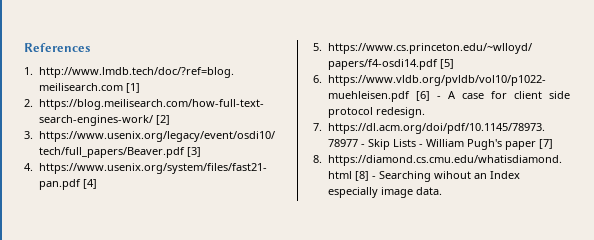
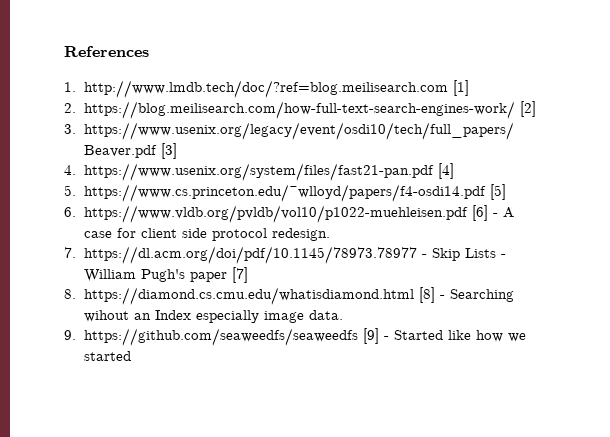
(442, 191) none -> [64,328,527,346] [84,351,132,361] // 9. https://github.com/seaweedfs/seaweedfs [9] - Started like how we started

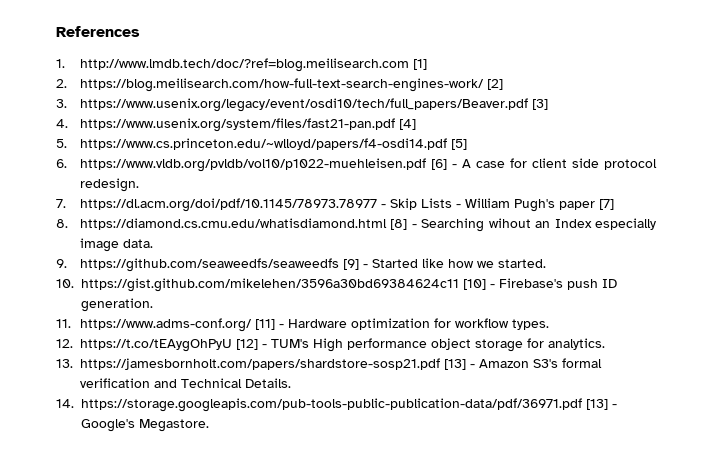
[84,351,132,361] started -> [497,259,546,268] [56,278,617,292] [81,298,153,312] [56,318,549,332] [56,338,605,352] [56,358,602,370] [80,378,291,388] [56,398,617,412] [81,419,209,432] started. // 10. https://gist.github.com/mikelehen/3596a30bd69384624c11 [10] - Firebase's push ID generation. // 11. https://www.adms-conf.org/ [11] - Hardware optimization for workflow types. // 12. https://t.co/tEAygOhPyU [12] - TUM's High performance object storage for analytics. // 13. https://jamesbornholt.com/papers/shardstore-sosp21.pdf [13] - Amazon S3's formal verification and Technical Details. // 14. https://storage.googleapis.com/pub-tools-public-publication-data/pdf/36971.pdf [13] - Google's Megastore.

